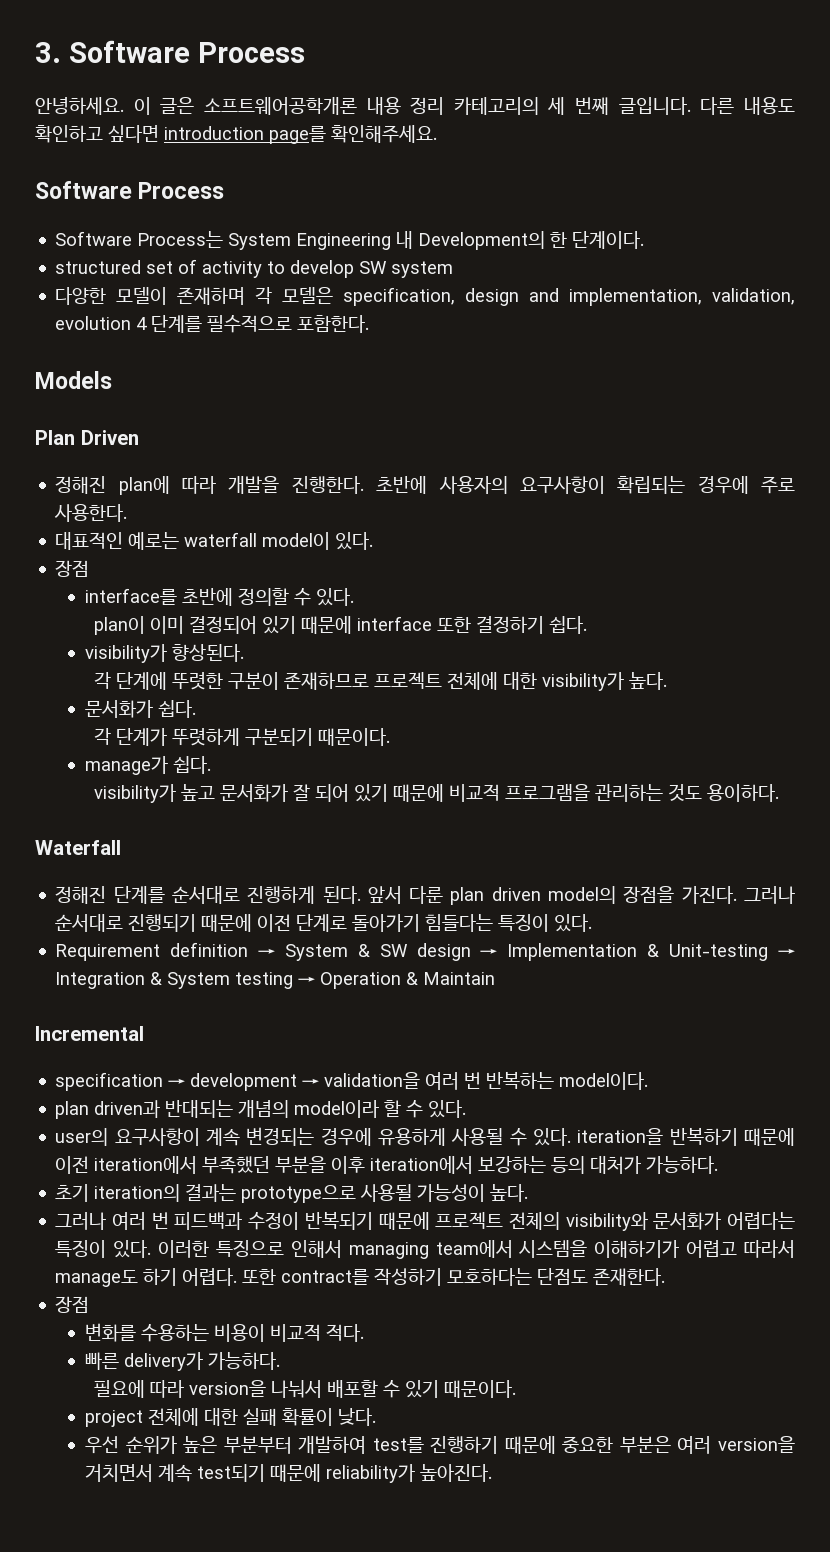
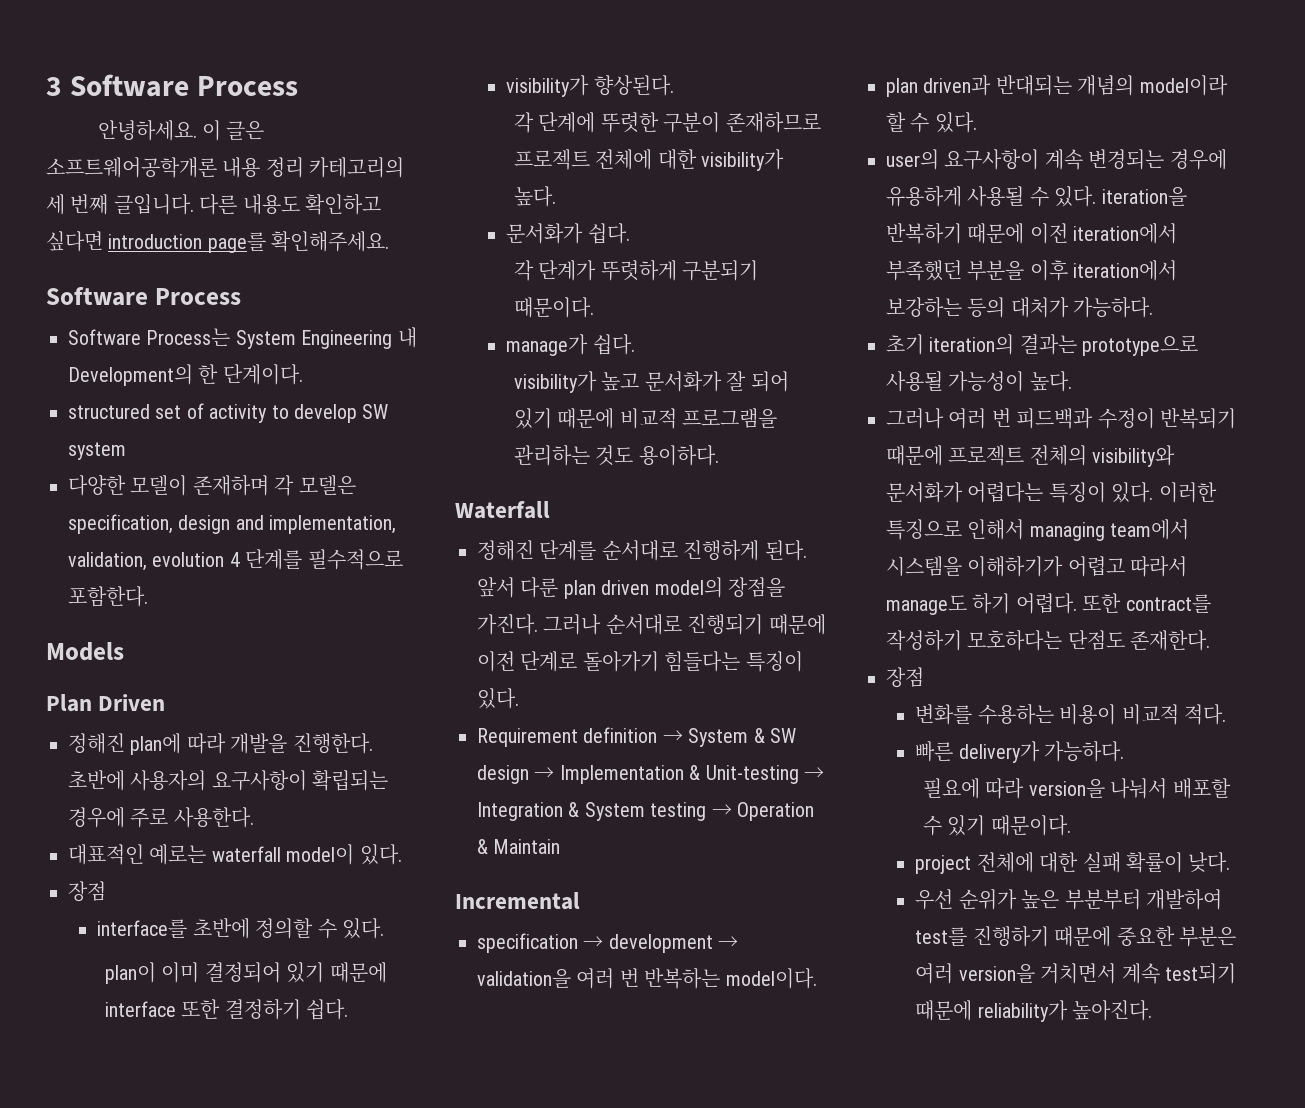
[35,42,61,63] 3. -> [46,77,62,96] 3

